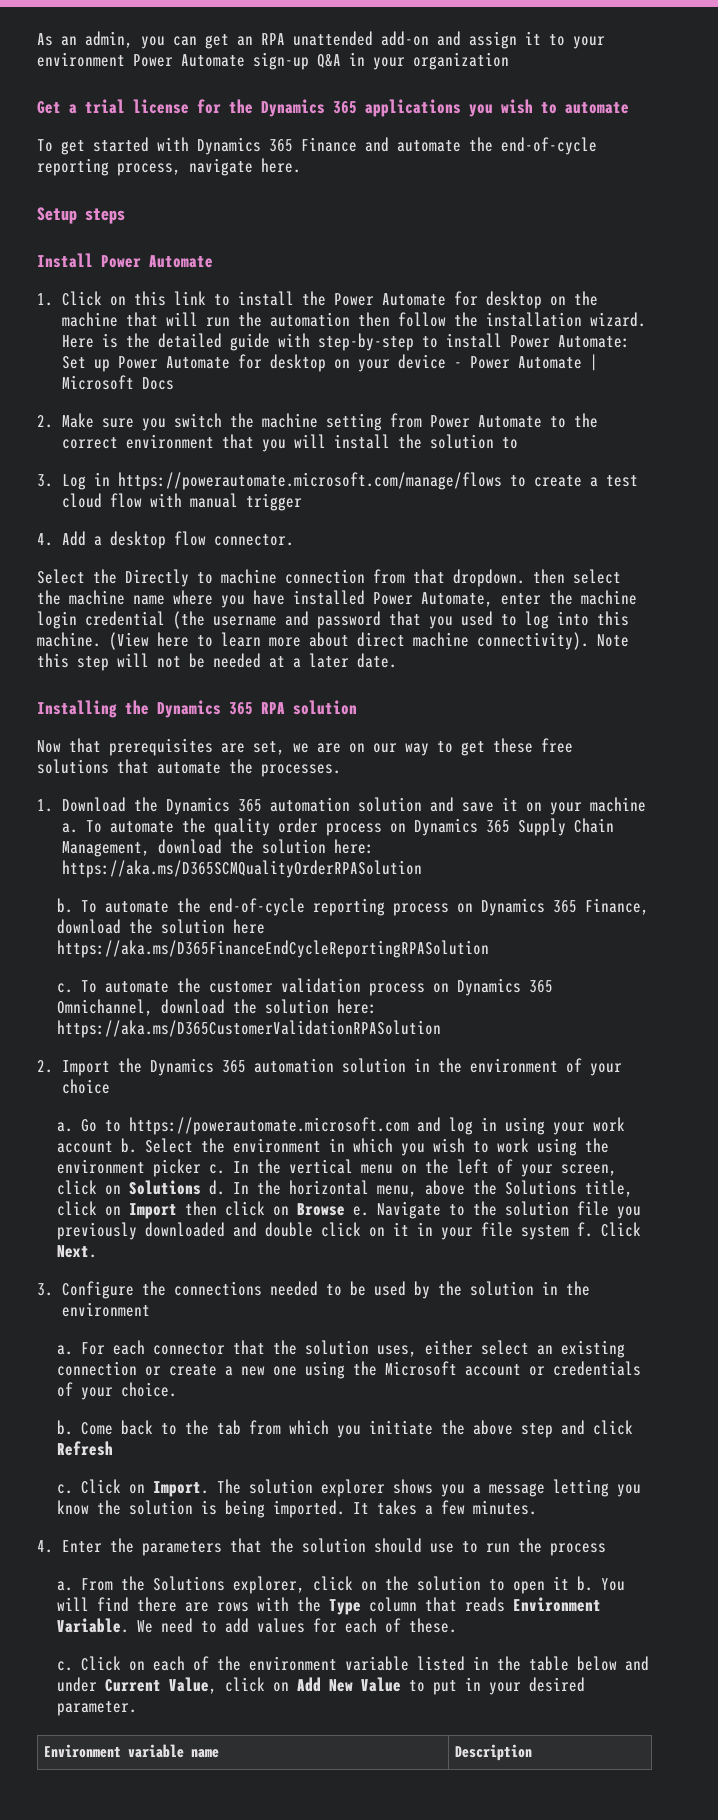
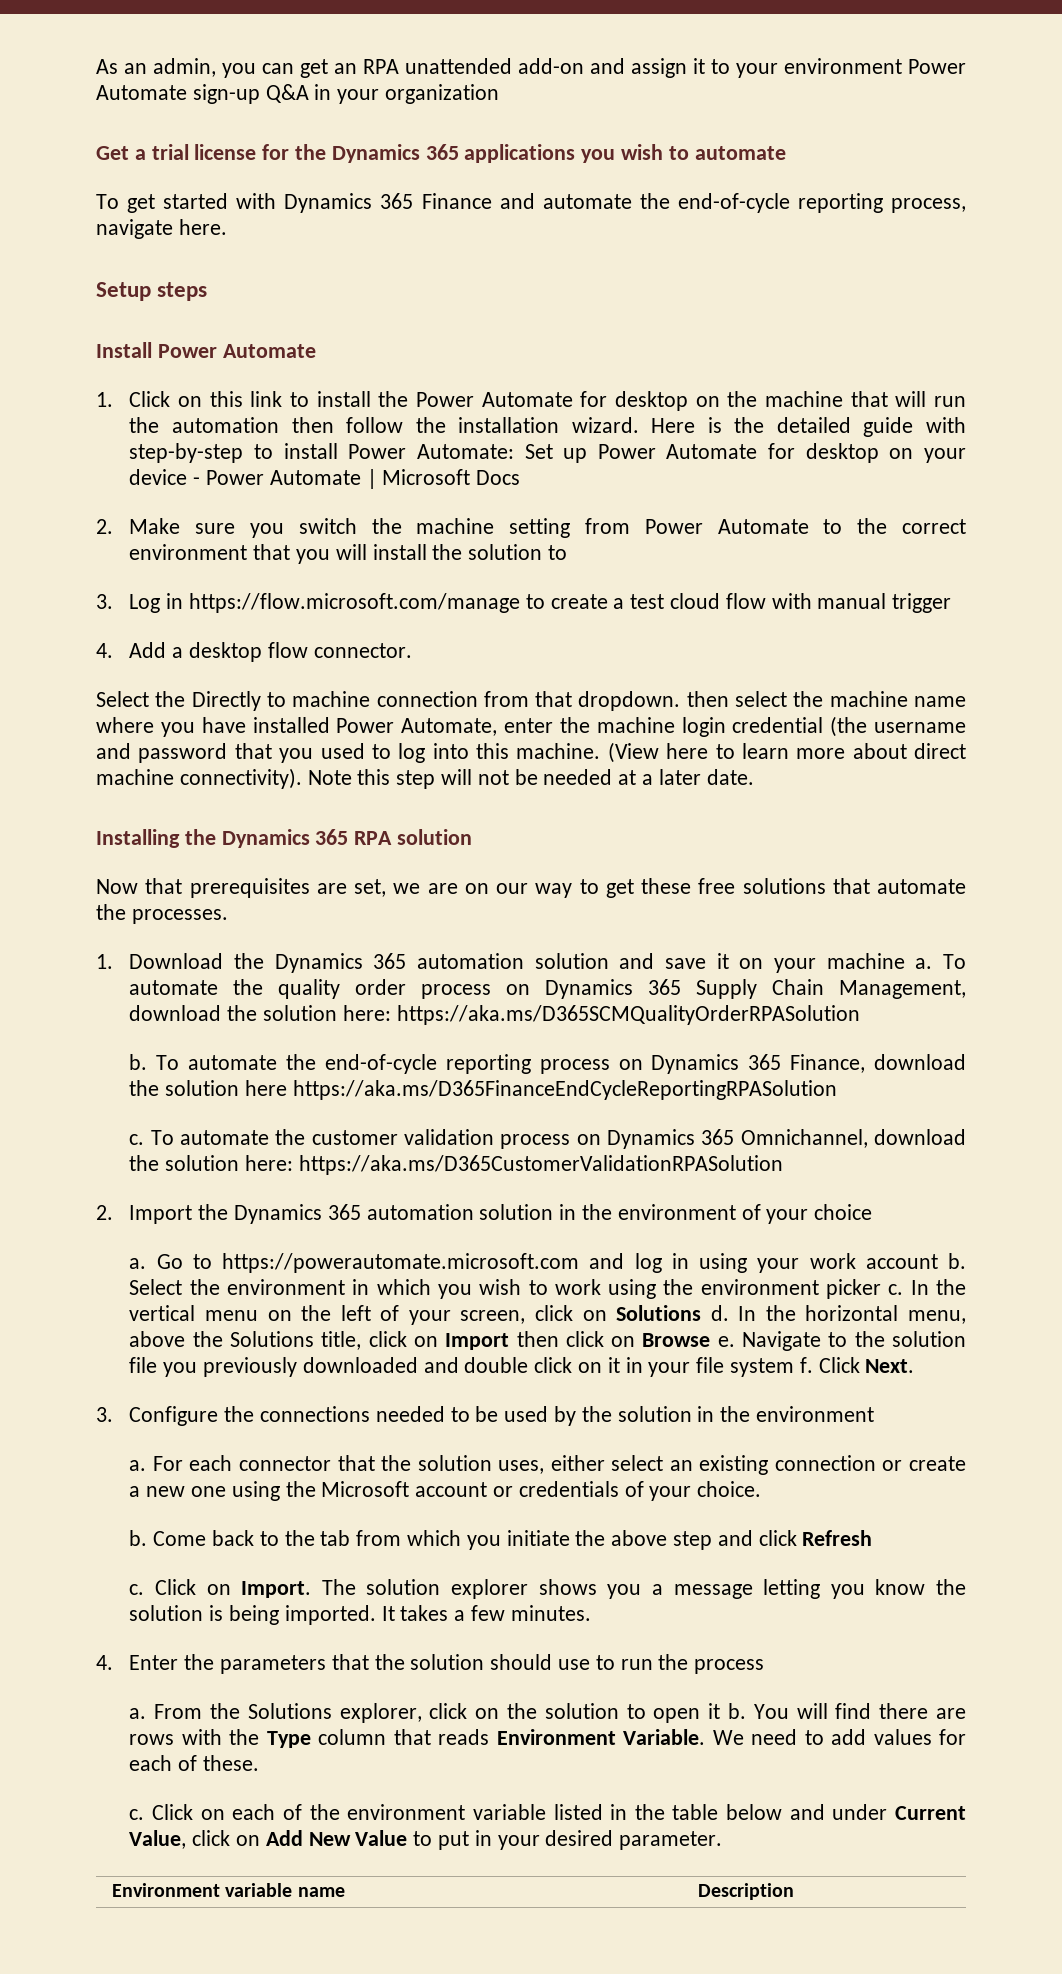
[117,472,502,490] https://powerautomate.microsoft.com/manage/flows -> [189,593,521,613] https://flow.microsoft.com/manage

